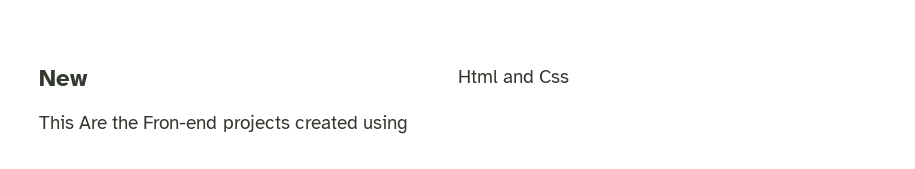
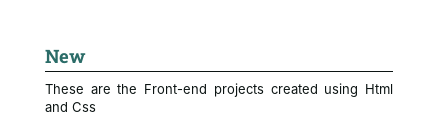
[39,115,218,129] This Are the Fron-end -> [45,84,208,95] These are the Front-end

